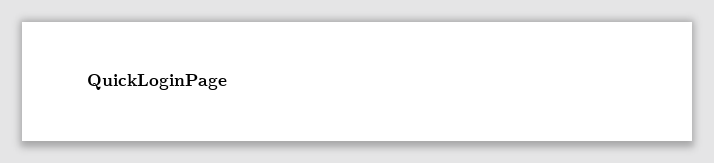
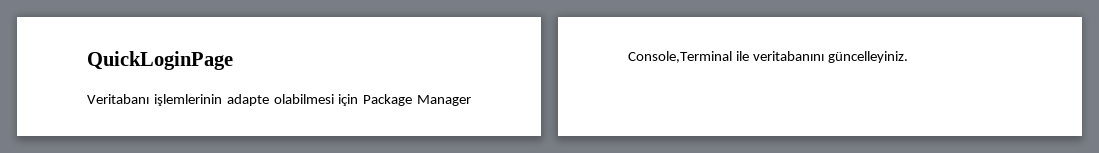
(227, 82) none -> [87,94,471,106] [628,51,908,63] // Veritabanı işlemlerinin adapte olabilmesi için Package Manager Console,Terminal ile veritabanını güncelleyiniz.

